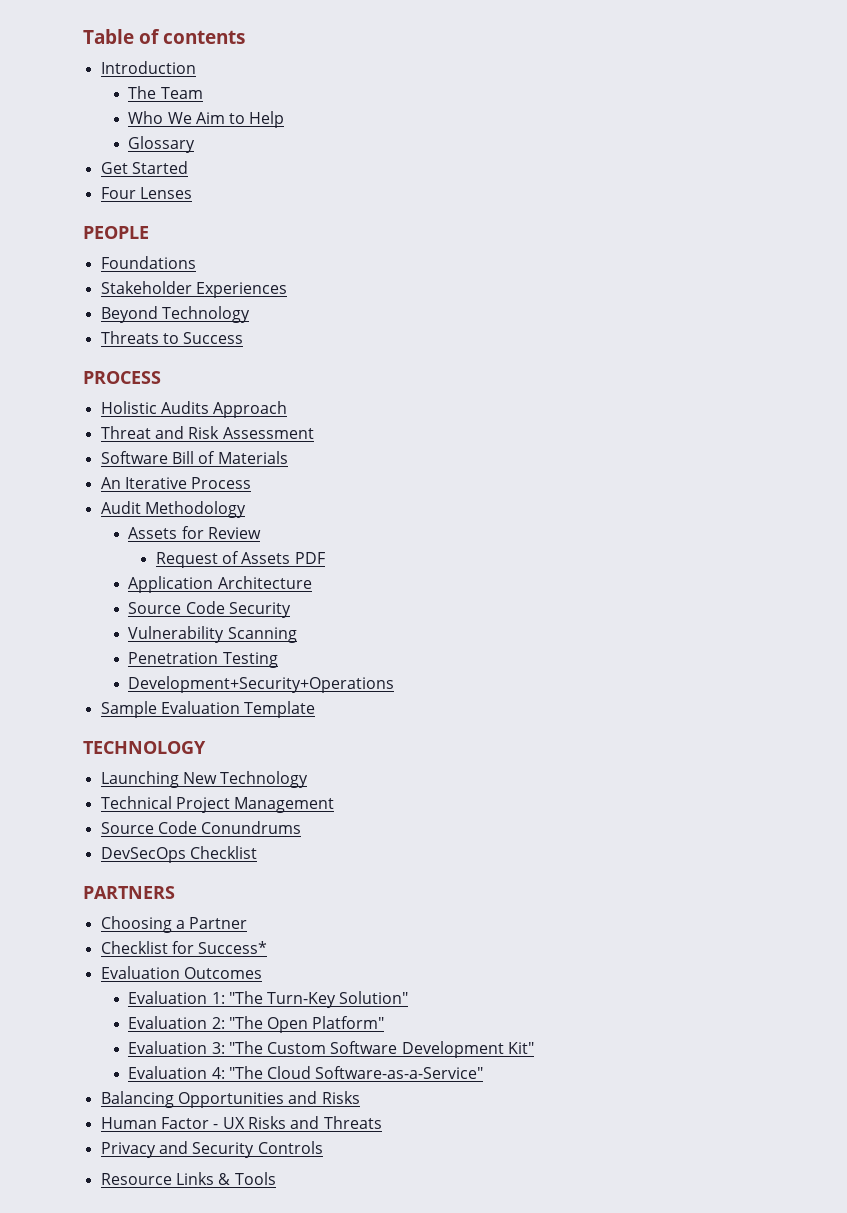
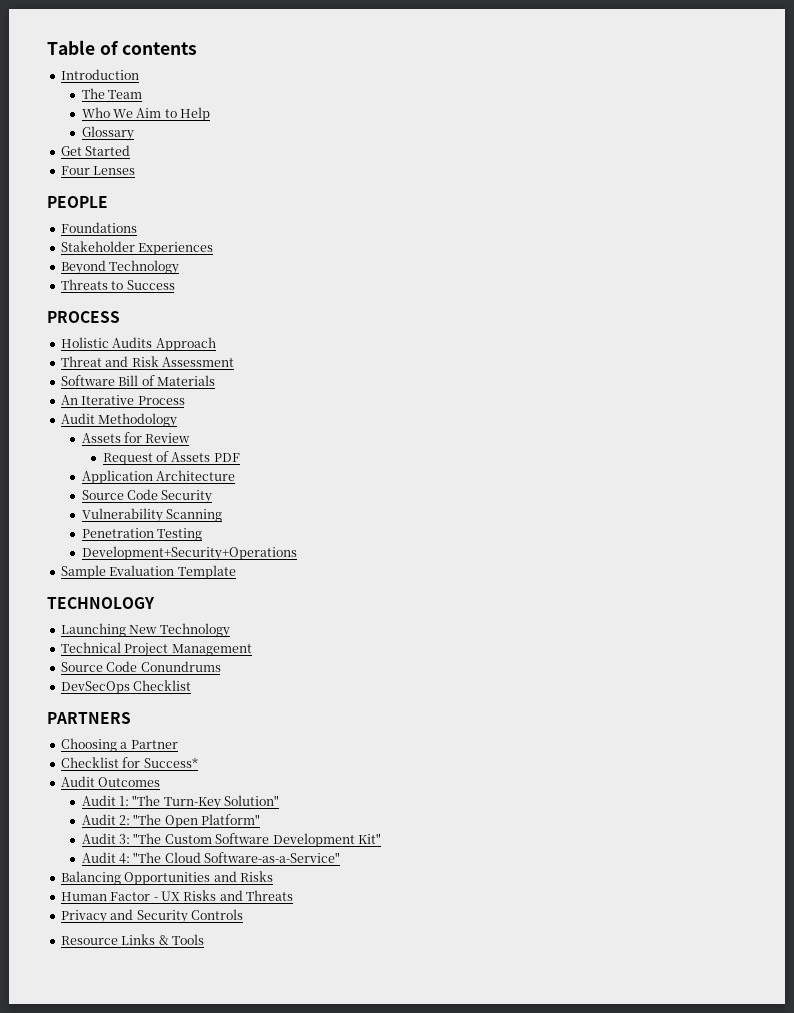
[100,966,180,979] Evaluation -> [60,776,95,787] Audit
[128,991,208,1004] Evaluation -> [81,795,116,806] Audit
[128,1016,208,1029] Evaluation -> [81,814,116,825] Audit
[128,1041,208,1054] Evaluation -> [81,833,116,844] Audit
[128,1066,208,1079] Evaluation -> [81,852,116,863] Audit

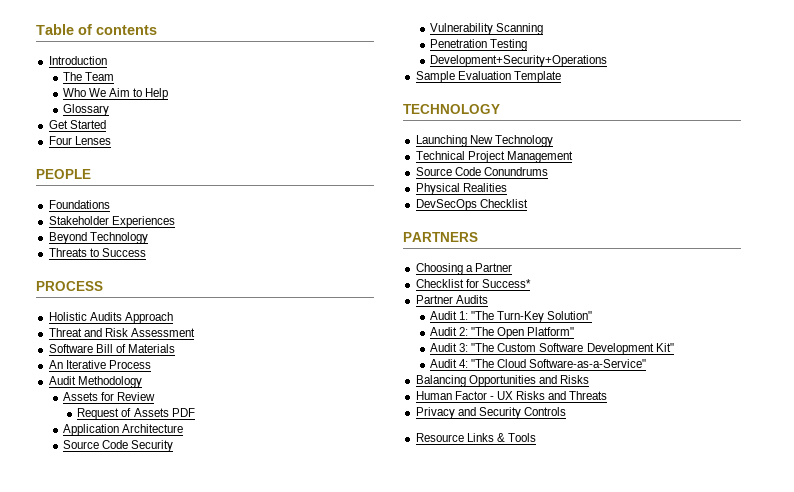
(221, 666) none -> [415,183,507,195] // Physical Realities
[60,776,161,787] Audit Outcomes -> [415,295,488,304] Partner Audits

